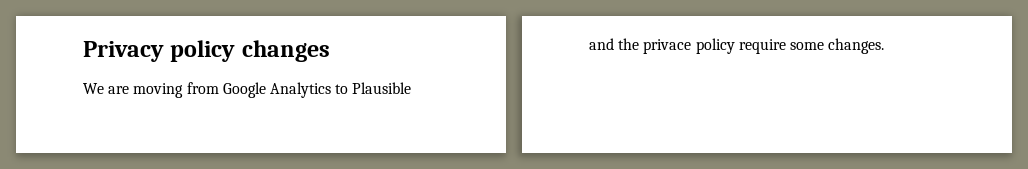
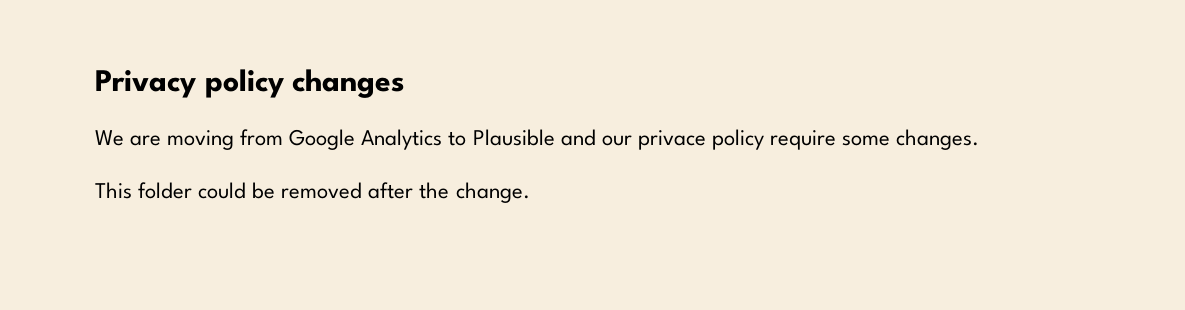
[618,38,640,50] the -> [601,135,632,146] our
(885, 46) none -> [95,182,530,203] // This folder could be removed after the change.

